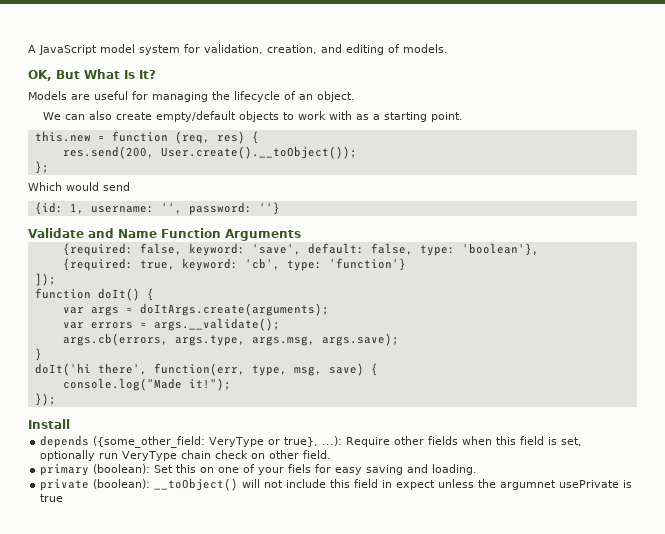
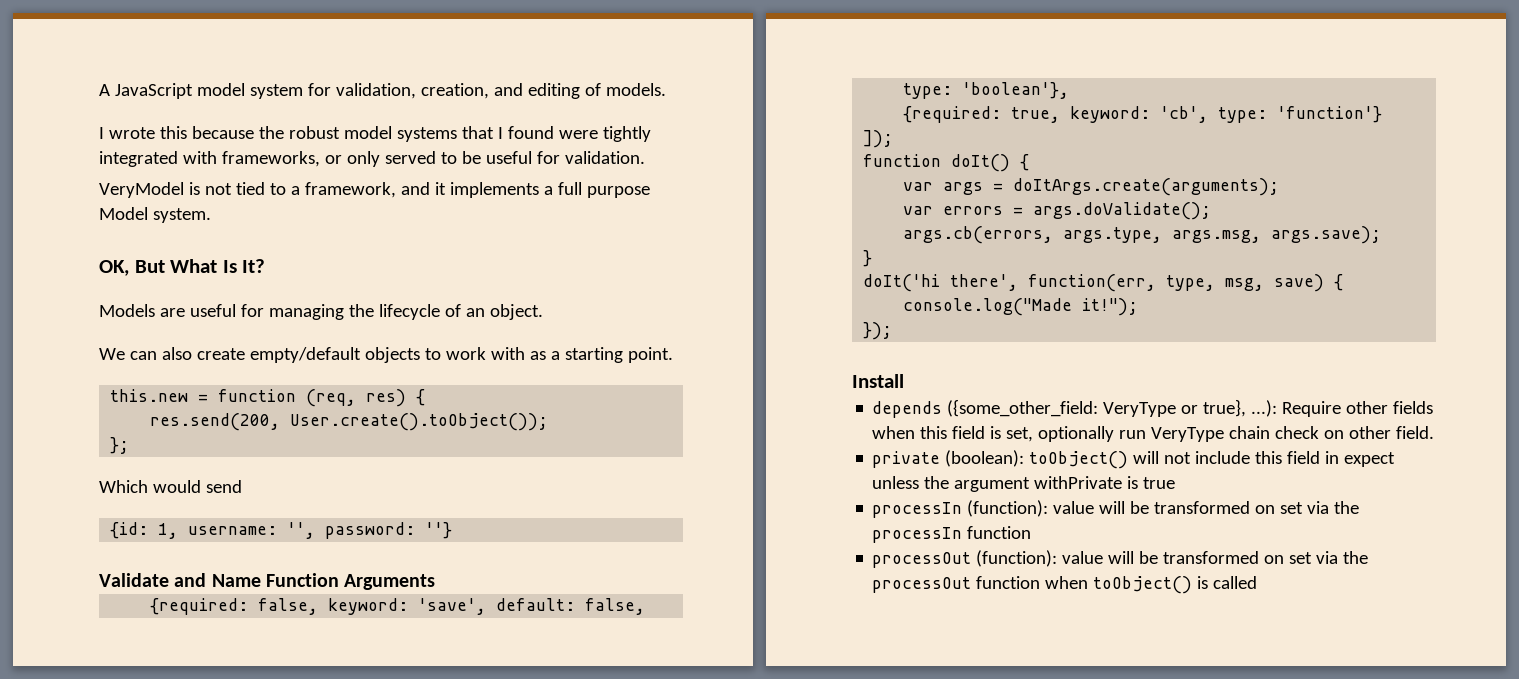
(448, 48) none -> [99,126,651,142] [99,151,645,167] [99,182,650,198] [99,207,211,223] // I wrote this because the robust model systems that I found were tightly integrated with frameworks, or only served to be useful for validation. // VeryModel is not tied to a framework, and it implements a full purpose Model system.
[160,146,357,159] User.create().__toObject()); -> [290,413,549,431] User.create().toObject());
[153,318,280,331] args.__validate(); -> [1033,202,1212,220] args.doValidate();
[40,464,478,476] // primary (boolean): Set this on one of your fiels for easy saving and loading. -> (1435, 432) none
[154,478,239,491] __toObject() -> [1029,451,1129,469] toObject()
[500,480,620,490] argumnet usePrivate -> [954,476,1123,492] argument withPrivate
(64, 498) none -> [872,500,1360,518] [872,526,1032,543] [872,550,1369,568] [872,576,1258,594] // processIn (function): value will be transformed on set via the processIn function // processOut (function): value will be transformed on set via the processOut function when toObject() is called

